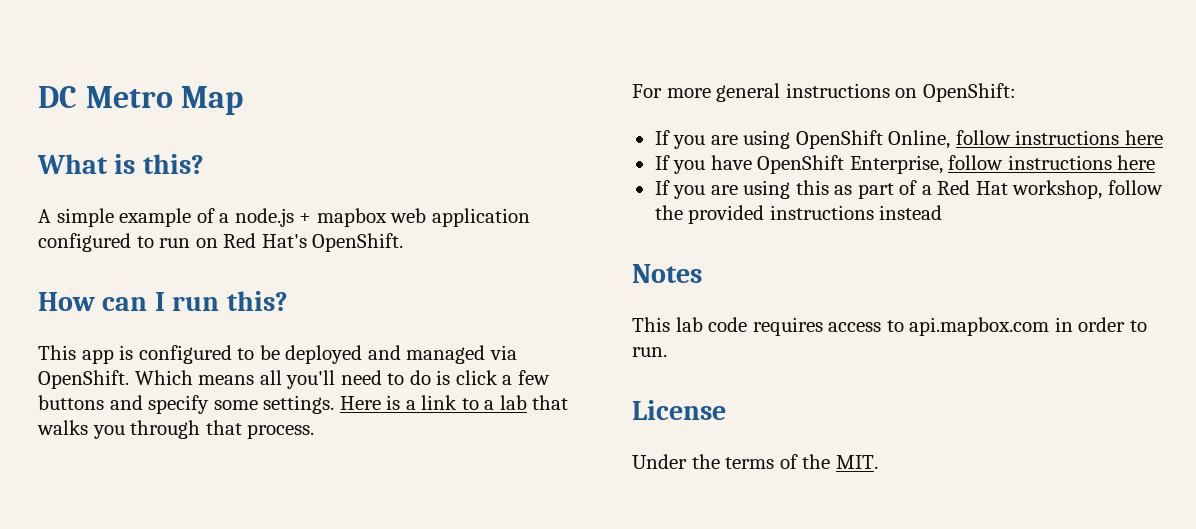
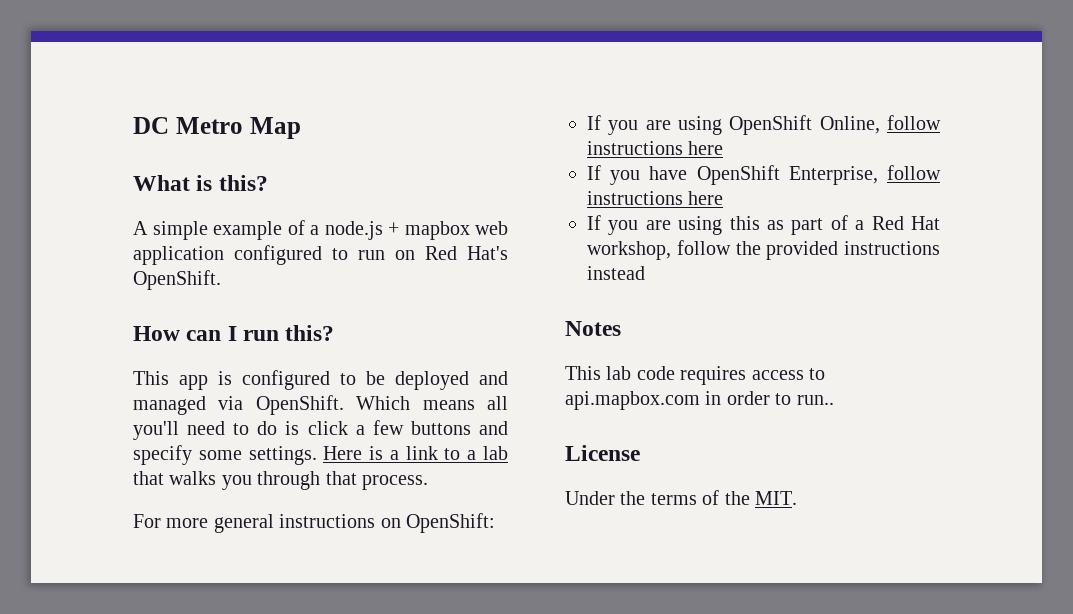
[632,347,667,357] run. -> [796,395,834,405] run..

